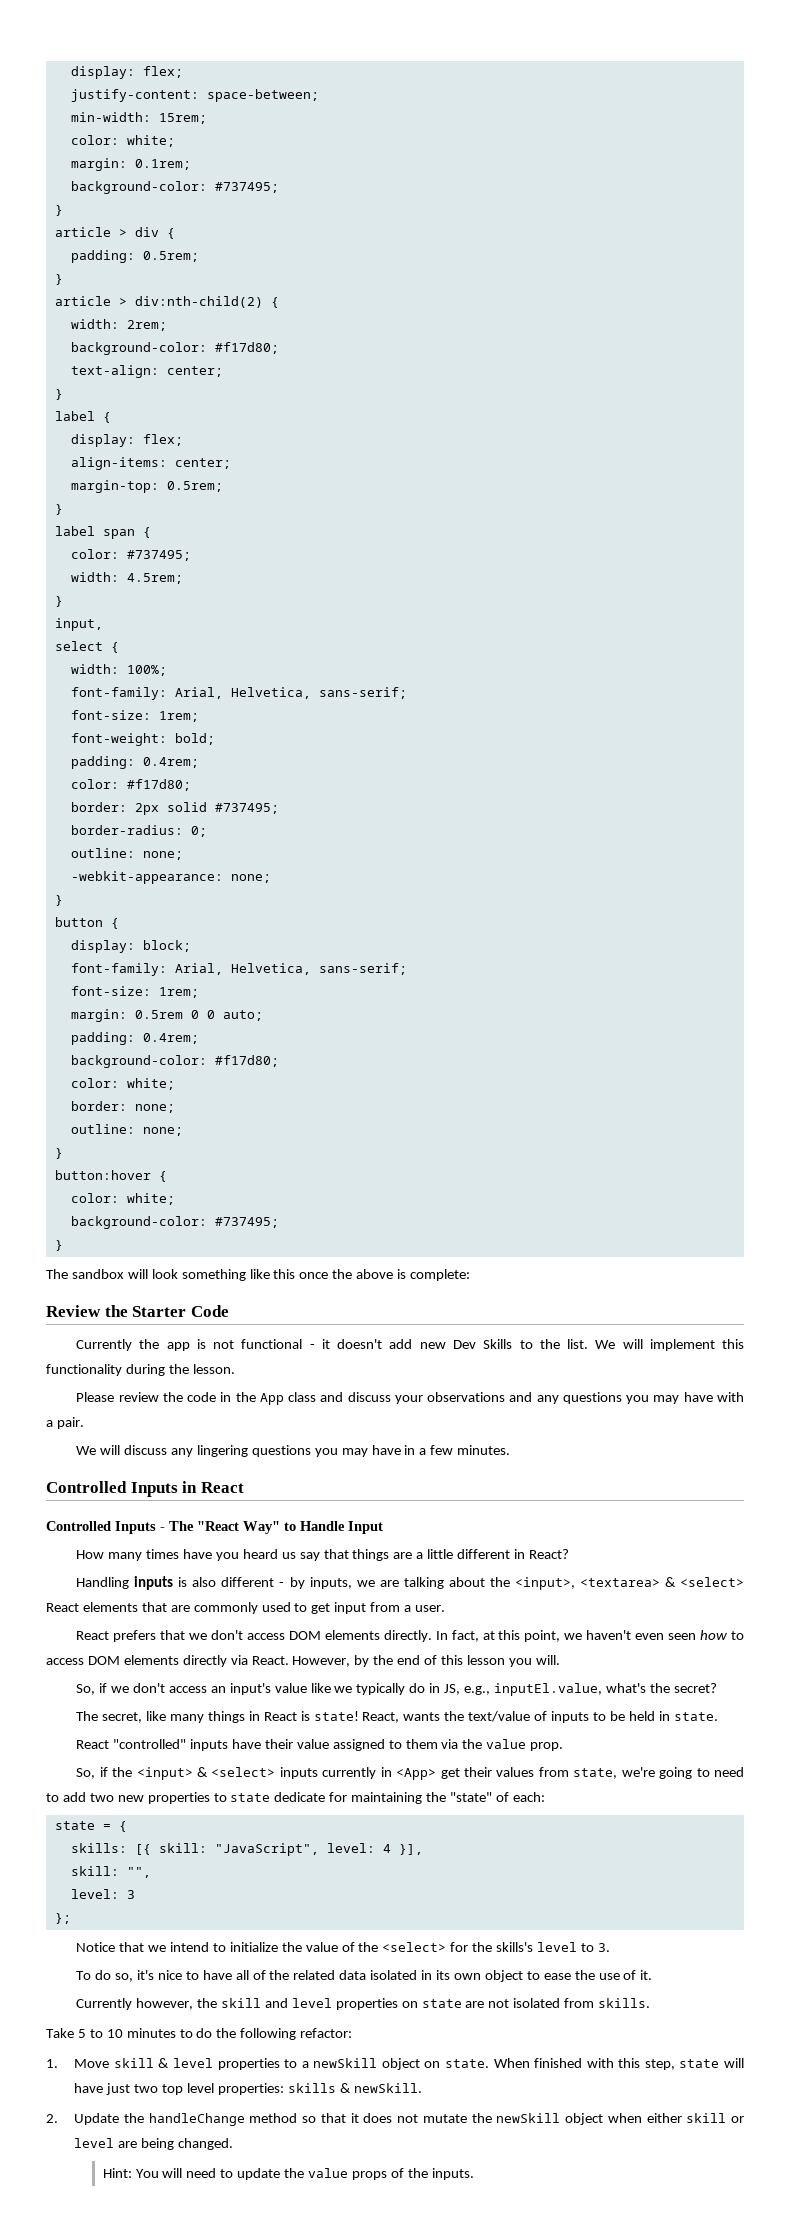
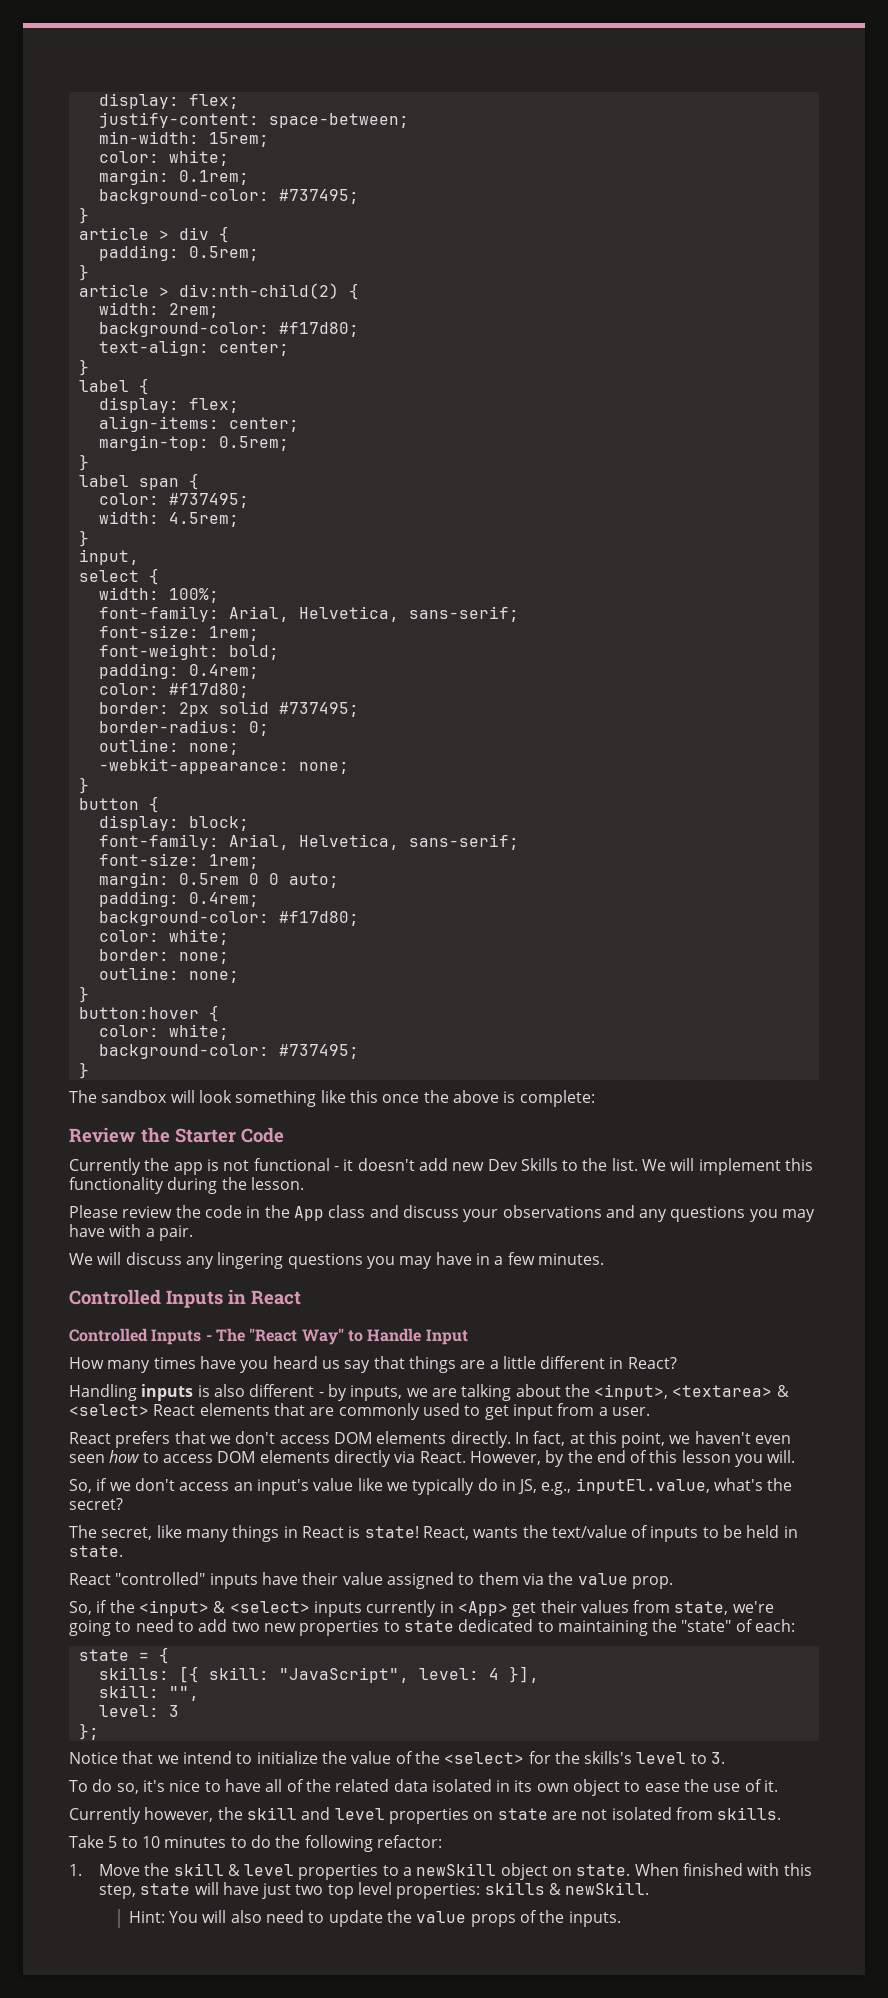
[274,1792,348,1802] dedicate for -> [458,1619,554,1632] dedicated to
(110, 2063) none -> [144,1863,170,1876] the
[46,2113,744,2126] [74,2138,234,2150] // 2. Update the handleChange method so that it does not mutate the newSkill object when either skill or level are being changed. -> (650, 1888) none
(183, 2173) none -> [230,1910,262,1923] also

